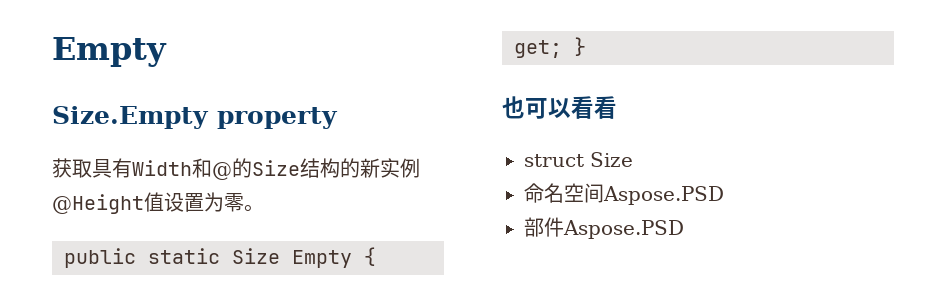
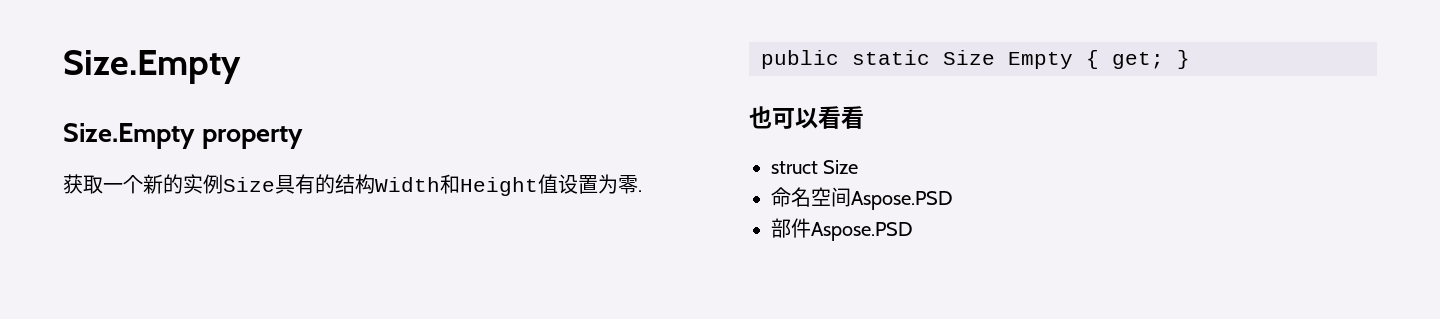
[52,37,167,67] Empty -> [63,50,241,84] Size.Empty
[92,158,420,180] [52,194,144,214] 具有Width和@的Size结构的新实例@Height -> [103,174,538,196] 一个新的实例Size具有的结构Width和Height
[244,204,264,212] 。 -> [638,190,642,192] .

